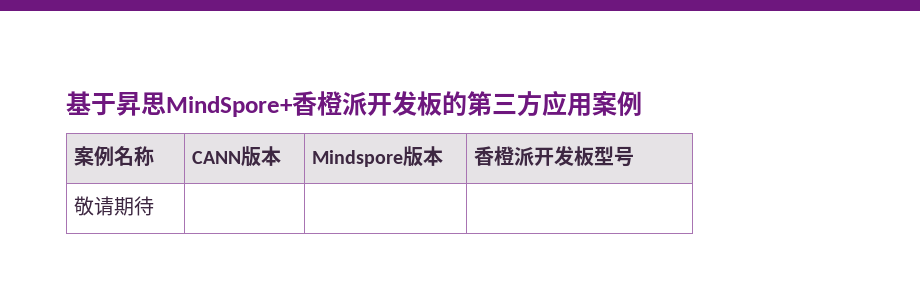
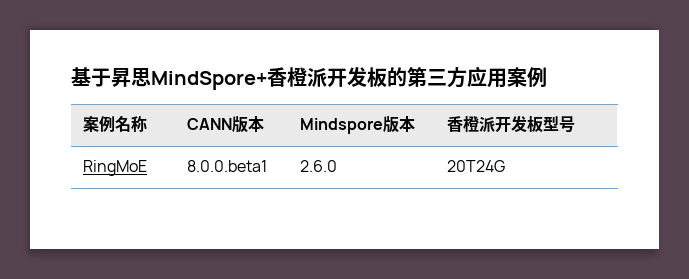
[74,196,155,216] 敬请期待 | | | -> [83,160,148,176] [187,160,268,172] [300,160,338,172] [447,160,506,172] RingMoE | 8.0.0.beta1 | 2.6.0 | 20T24G

